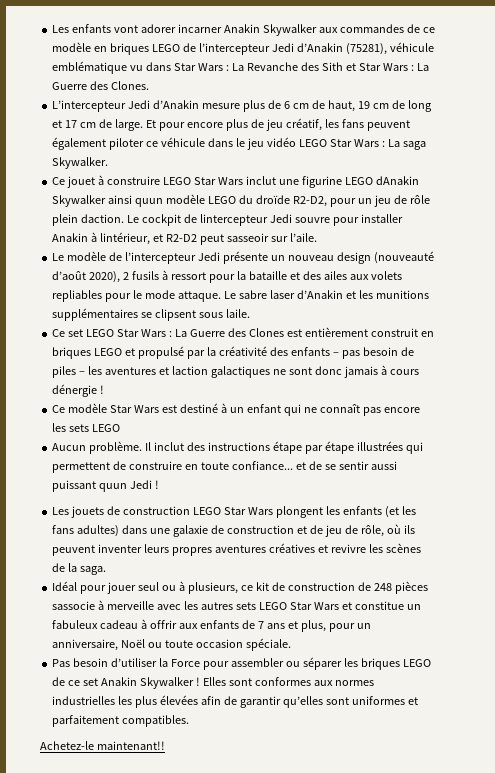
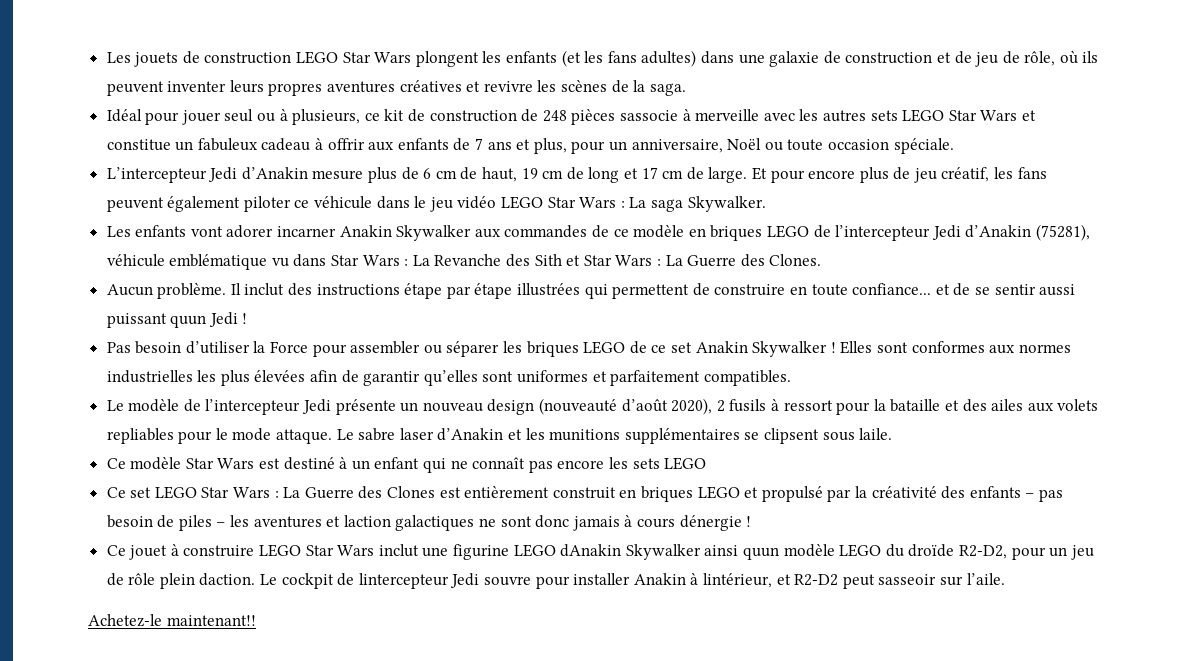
[52,24,435,36] [52,42,434,55] [52,61,429,74] [52,81,150,90] [52,100,432,112] [52,118,410,131] [52,137,426,150] [52,157,109,169] [52,175,419,188] [52,194,430,207] [52,214,403,226] [52,232,317,245] [52,251,434,264] [52,270,402,283] [52,290,429,302] [52,308,250,321] [52,327,434,337] [52,346,414,359] [52,365,419,378] [52,384,105,397] [52,403,420,416] [52,423,121,432] [52,441,423,454] [52,461,397,473] [52,480,160,492] [52,507,70,515] Les enfants vont adorer incarner Anakin Skywalker aux commandes de ce modèle en briques LEGO de l’intercepteur Jedi d’Anakin (75281), véhicule emblématique vu dans Star Wars : La Revanche des Sith et Star Wars : La Guerre des Clones. // L’intercepteur Jedi d’Anakin mesure plus de 6 cm de haut, 19 cm de long et 17 cm de large. Et pour encore plus de jeu créatif, les fans peuvent également piloter ce véhicule dans le jeu vidéo LEGO Star Wars : La saga Skywalker. // Ce jouet à construire LEGO Star Wars inclut une figurine LEGO dAnakin Skywalker ainsi quun modèle LEGO du droïde R2-D2, pour un jeu de rôle plein daction. Le cockpit de lintercepteur Jedi souvre pour installer Anakin à lintérieur, et R2-D2 peut sasseoir sur l’aile. // Le modèle de l’intercepteur Jedi présente un nouveau design (nouveauté d’août 2020), 2 fusils à ressort pour la bataille et des ailes aux volets repliables pour le mode attaque. Le sabre laser d’Anakin et les munitions supplémentaires se clipsent sous laile. // Ce set LEGO Star Wars : La Guerre des Clones est entièrement construit en briques LEGO et propulsé par la créativité des enfants – pas besoin de piles – les aventures et laction galactiques ne sont donc jamais à cours dénergie ! // Ce modèle Star Wars est destiné à un enfant qui ne connaît pas encore les sets LEGO // Aucun problème. Il inclut des instructions étape par étape illustrées qui permettent de construire en toute confiance... et de se sentir aussi puissant quun Jedi ! // Les -> [106,52,131,63] Les
(291, 644) none -> [106,167,1047,183] [106,196,766,212] [106,224,1090,241] [106,254,822,270] [106,283,1076,299] [106,312,248,328] // L’intercepteur Jedi d’Anakin mesure plus de 6 cm de haut, 19 cm de long et 17 cm de large. Et pour encore plus de jeu créatif, les fans peuvent également piloter ce véhicule dans le jeu vidéo LEGO Star Wars : La saga Skywalker. // Les enfants vont adorer incarner Anakin Skywalker aux commandes de ce modèle en briques LEGO de l’intercepteur Jedi d’Anakin (75281), véhicule emblématique vu dans Star Wars : La Revanche des Sith et Star Wars : La Guerre des Clones. // Aucun problème. Il inclut des instructions étape par étape illustrées qui permettent de construire en toute confiance... et de se sentir aussi puissant quun Jedi !
(190, 721) none -> [106,398,1099,415] [106,428,893,444] [106,457,707,473] [106,486,1063,502] [106,515,752,531] [106,544,1094,560] [106,573,1005,589] // Le modèle de l’intercepteur Jedi présente un nouveau design (nouveauté d’août 2020), 2 fusils à ressort pour la bataille et des ailes aux volets repliables pour le mode attaque. Le sabre laser d’Anakin et les munitions supplémentaires se clipsent sous laile. // Ce modèle Star Wars est destiné à un enfant qui ne connaît pas encore les sets LEGO // Ce set LEGO Star Wars : La Guerre des Clones est entièrement construit en briques LEGO et propulsé par la créativité des enfants – pas besoin de piles – les aventures et laction galactiques ne sont donc jamais à cours dénergie ! // Ce jouet à construire LEGO Star Wars inclut une figurine LEGO dAnakin Skywalker ainsi quun modèle LEGO du droïde R2-D2, pour un jeu de rôle plein daction. Le cockpit de lintercepteur Jedi souvre pour installer Anakin à lintérieur, et R2-D2 peut sasseoir sur l’aile.

